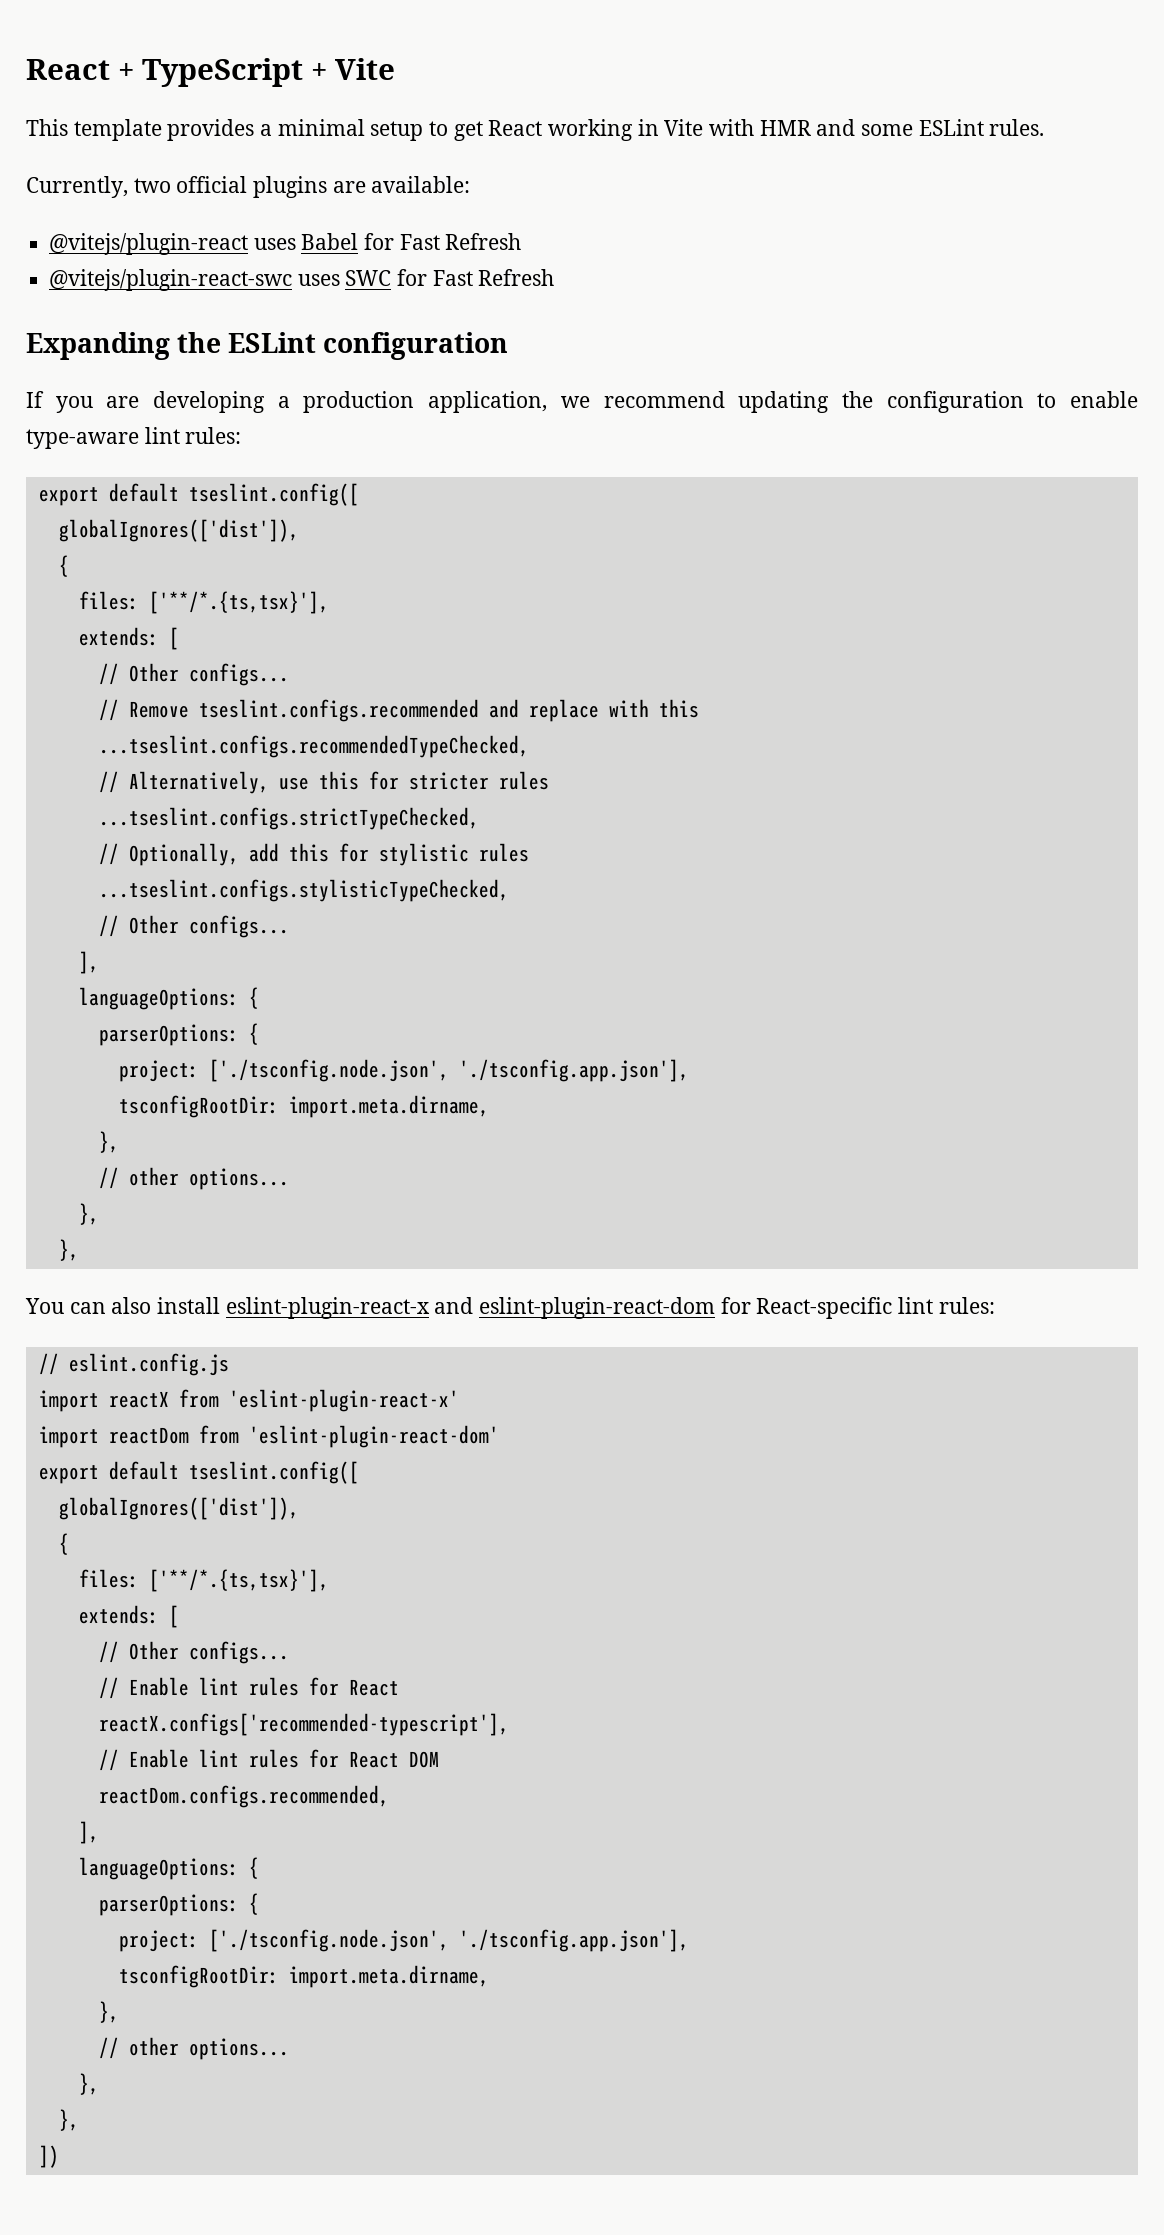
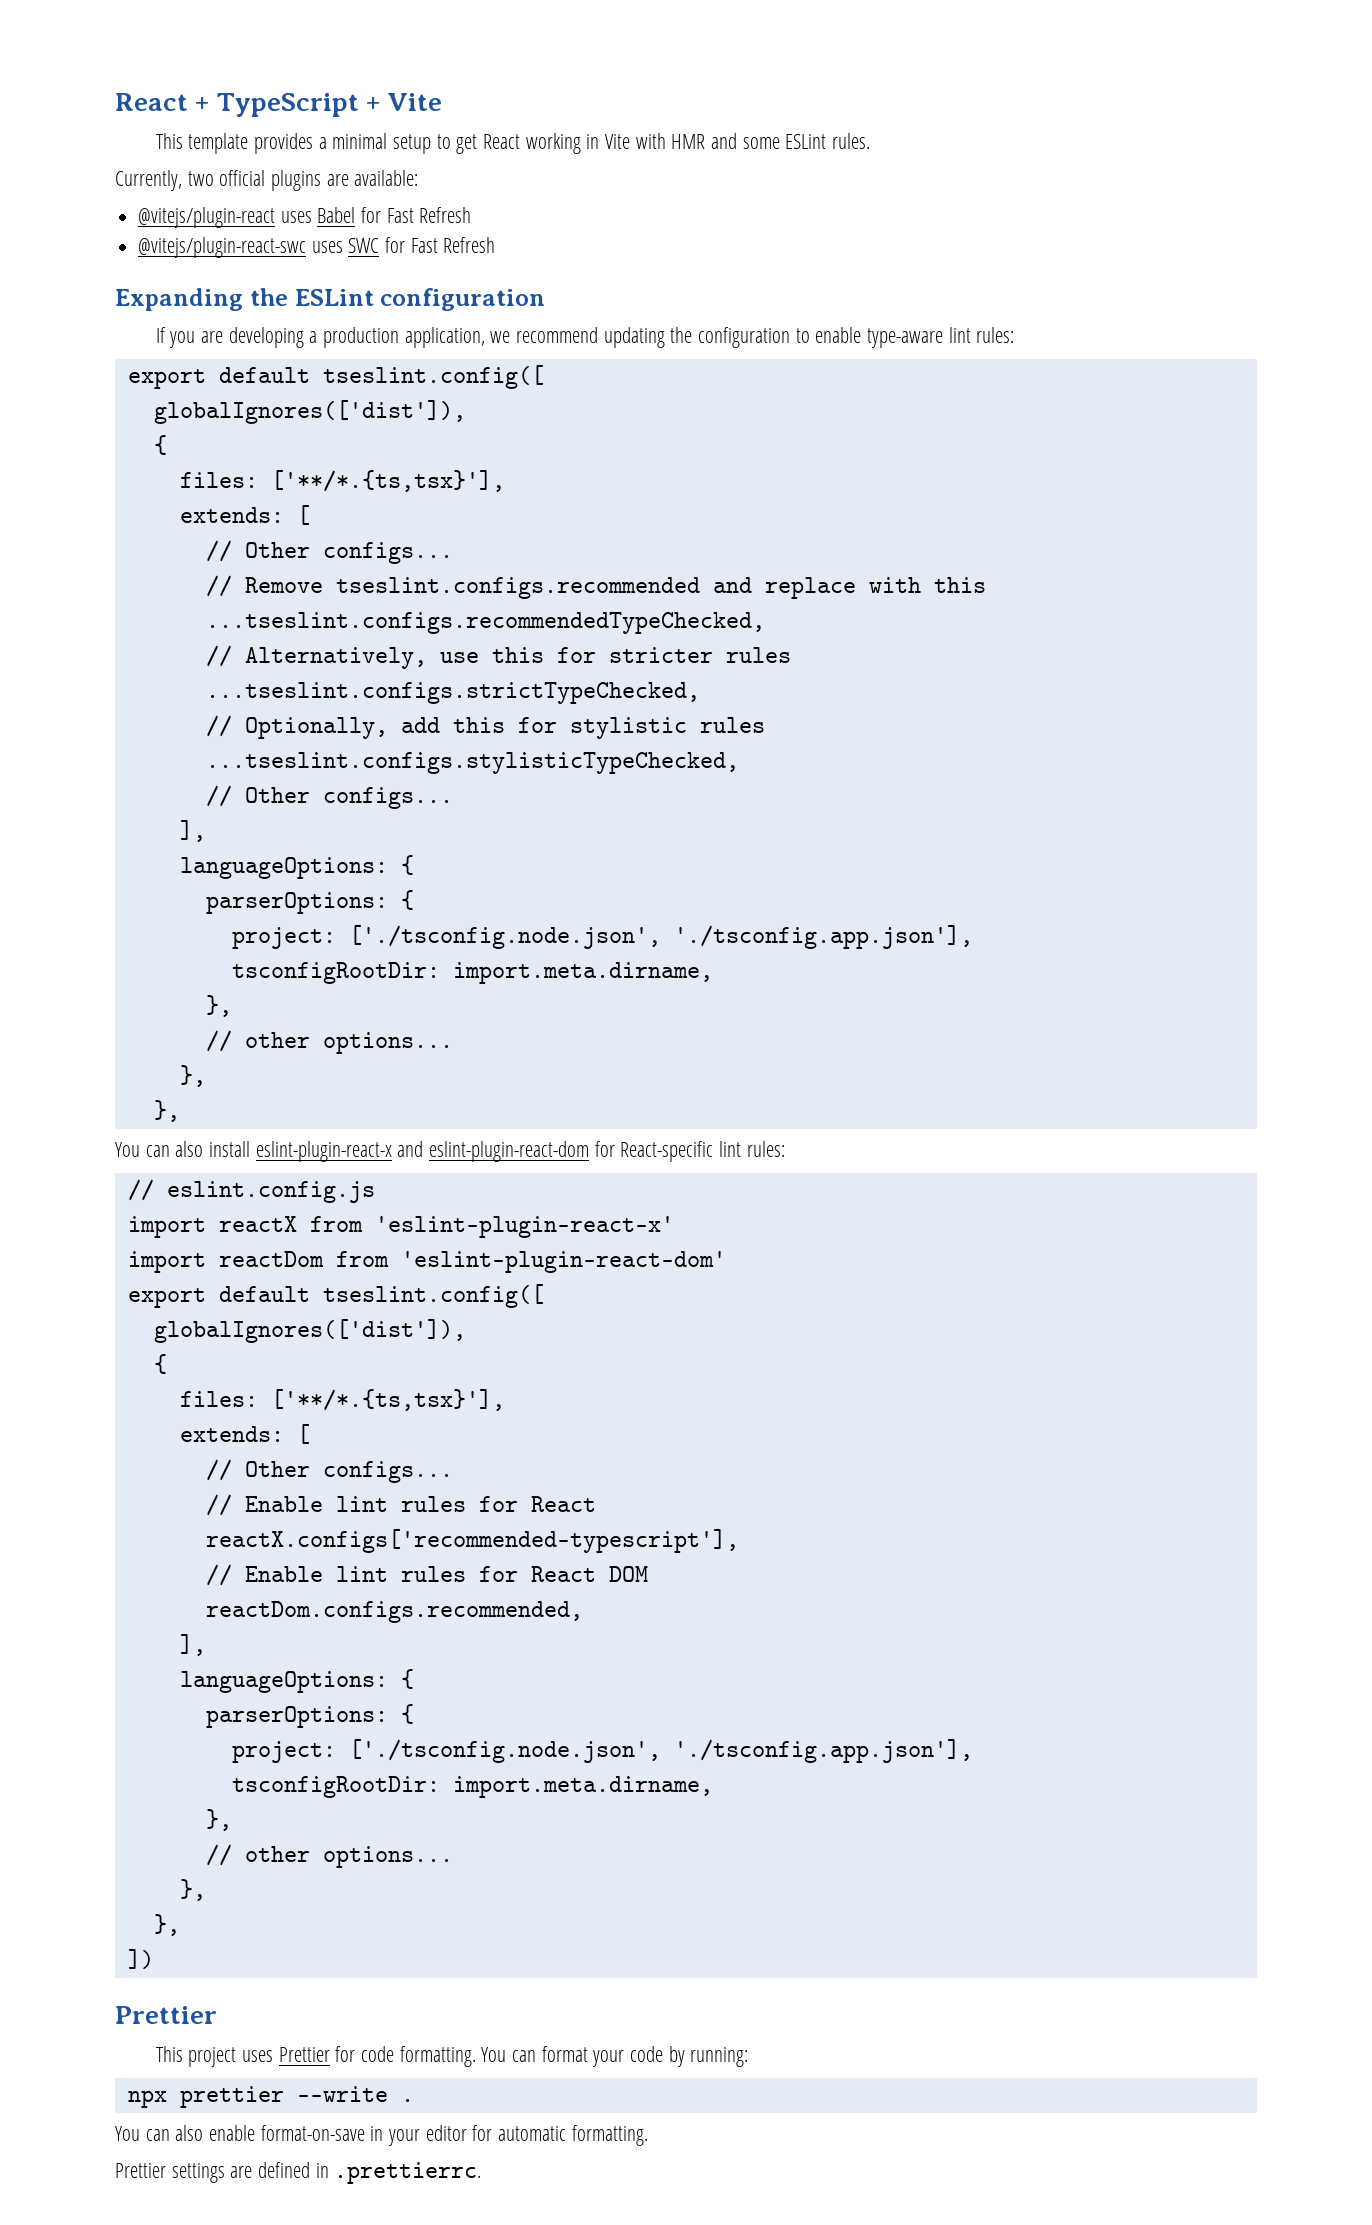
(59, 2156) none -> [115,2006,217,2024] [155,2046,749,2067] [127,2086,414,2108] [115,2125,648,2146] [115,2162,482,2184] // Prettier // This project uses Prettier for code formatting. You can format your code by running: // npx prettier --write . // You can also enable format-on-save in your editor for automatic formatting. // Prettier settings are defined in .prettierrc.

